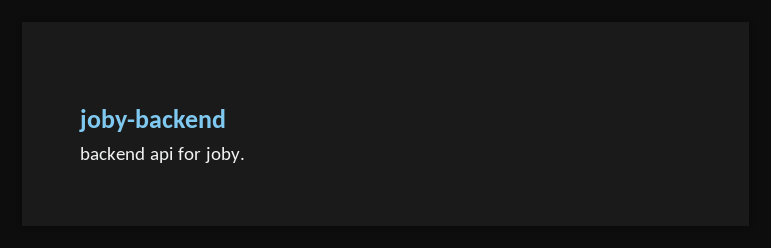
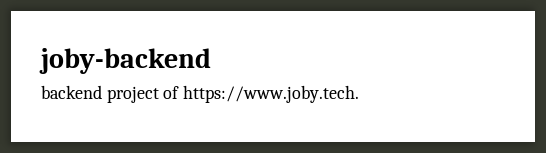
[149,147,245,163] api for joby. -> [106,85,360,103] project of https://www.joby.tech.

